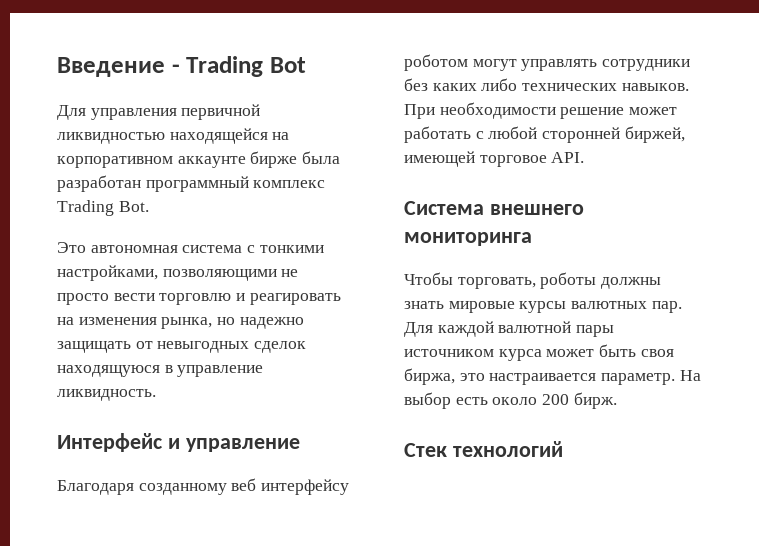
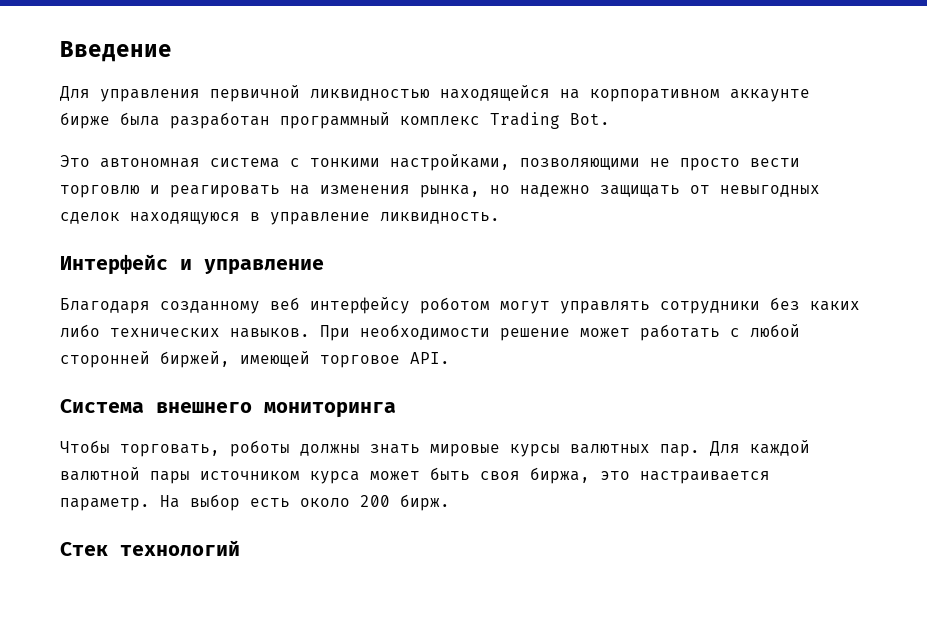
[171,56,306,77] - Trading Bot -> (172, 51) none

